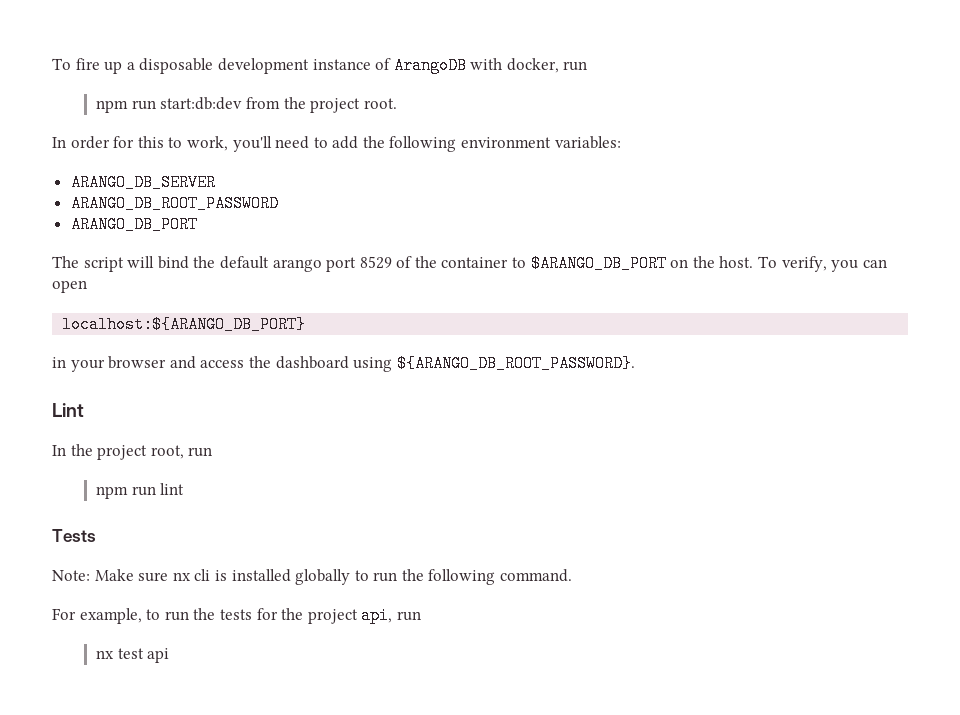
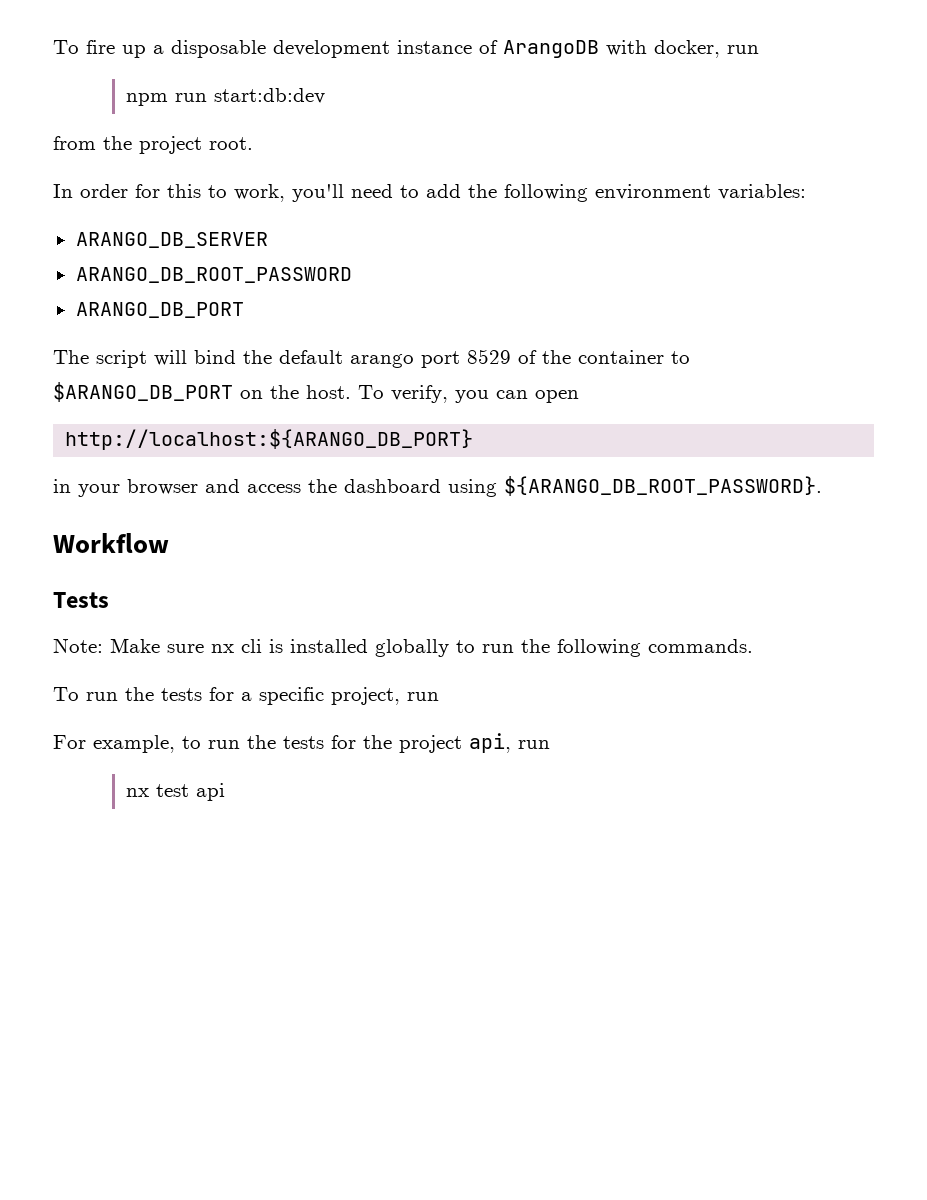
(243, 103) none -> (326, 96) //
[62,316,307,333] localhost:${ARANGO_DB_PORT} -> [65,429,474,450] http://localhost:${ARANGO_DB_PORT}
[52,403,84,417] [52,444,213,460] [96,483,185,499] Lint // In the project root, run // npm run lint -> [53,533,169,553] Workflow
[500,569,573,582] command. -> [648,639,753,653] [53,687,439,705] commands. // To run the tests for a specific project, run

